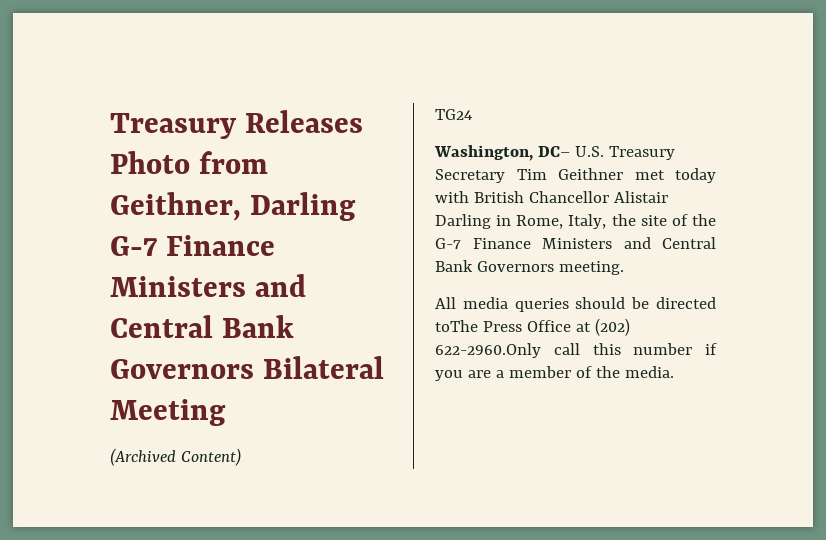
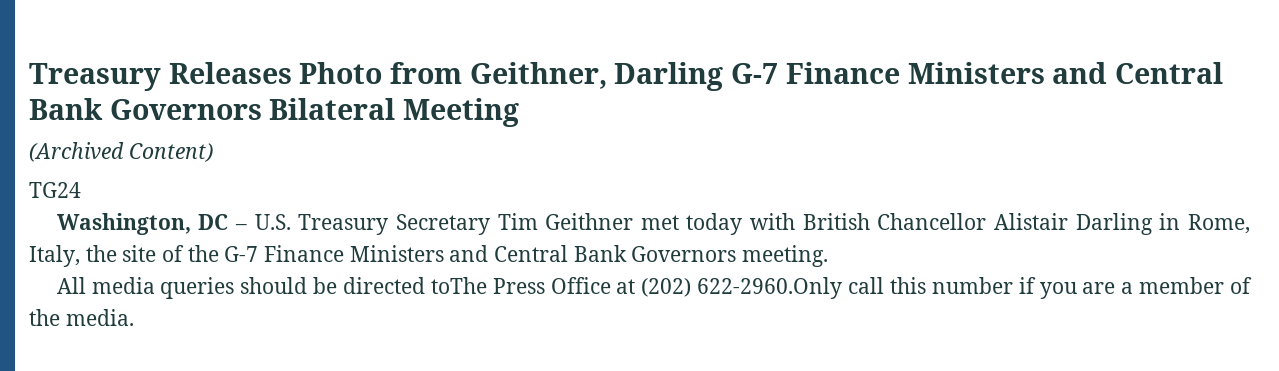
[537,146,570,157] DC– -> [198,214,247,230] DC –

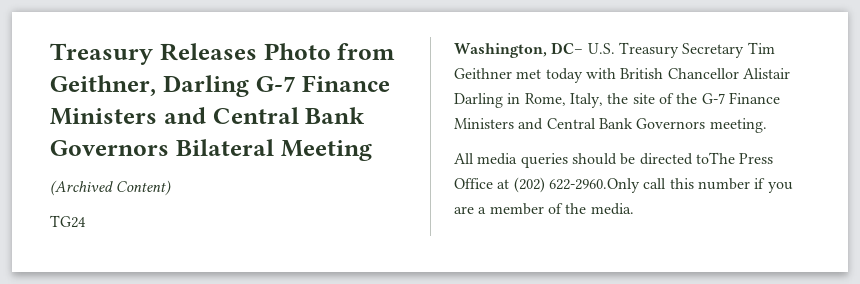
[198,214,247,230] DC – -> [551,42,584,54] DC–

